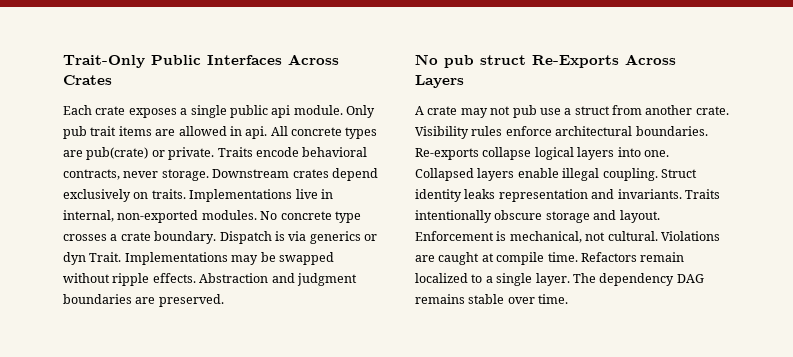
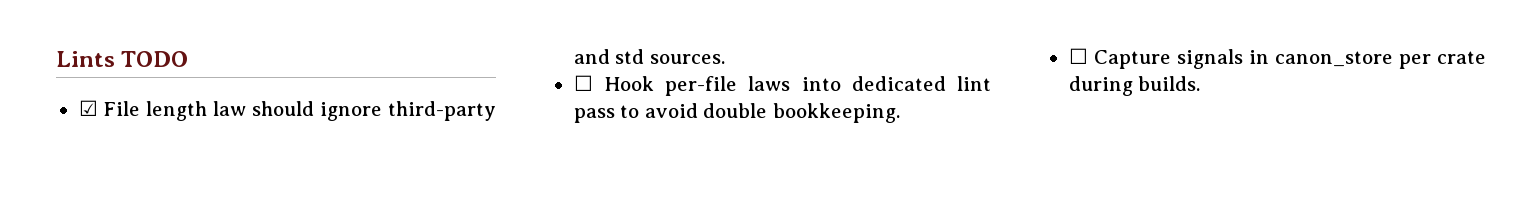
[63,54,339,68] [63,75,112,85] [63,105,375,118] [63,126,378,139] [63,147,368,160] [63,168,378,181] [63,189,333,202] [63,210,361,223] [63,231,377,244] [63,252,334,265] [63,273,357,286] [63,294,224,307] [415,54,676,68] [415,75,464,88] [415,105,729,118] [415,126,708,139] [415,147,669,160] [415,168,697,181] [415,189,720,202] [415,210,660,223] [415,231,720,243] [415,252,685,265] [415,273,704,286] [415,294,569,304] Trait-Only Public Interfaces Across Crates // Each crate exposes a single public api module. Only pub trait items are allowed in api. All concrete types are pub(crate) or private. Traits encode behavioral contracts, never storage. Downstream crates depend exclusively on traits. Implementations live in internal, non-exported modules. No concrete type crosses a crate boundary. Dispatch is via generics or dyn Trait. Implementations may be swapped without ripple effects. Abstraction and judgment boundaries are preserved. // No pub struct Re-Exports Across Layers // A crate may not pub use a struct from another crate. Visibility rules enforce architectural boundaries. Re-exports collapse logical layers into one. Collapsed layers enable illegal coupling. Struct identity leaks representation and invariants. Traits intentionally obscure storage and layout. Enforcement is mechanical, not cultural. Violations are caught at compile time. Refactors remain localized to a single layer. The dependency DAG remains stable over time. -> [56,51,189,67] [78,100,497,121] [573,49,725,64] [573,75,991,96] [573,103,900,123] [1068,48,1486,69] [1068,76,1201,96] Lints TODO // ☑ File length law should ignore third-party and std sources. // ☐ Hook per-file laws into dedicated lint pass to avoid double bookkeeping. // ☐ Capture signals in canon_store per crate during builds.

